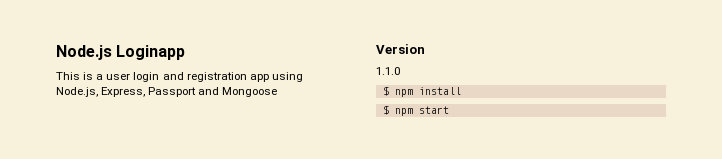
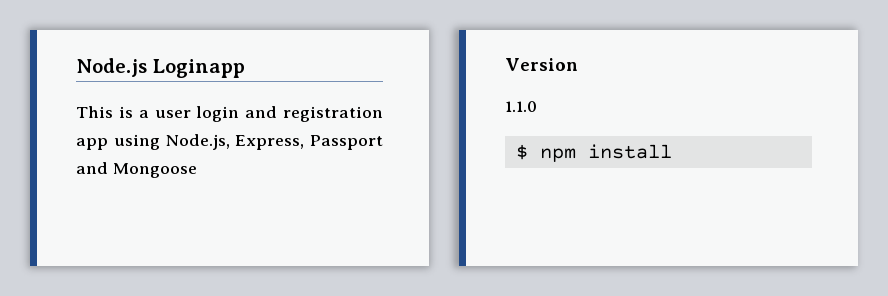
[382,105,449,116] // $ npm start -> (672, 151) none

